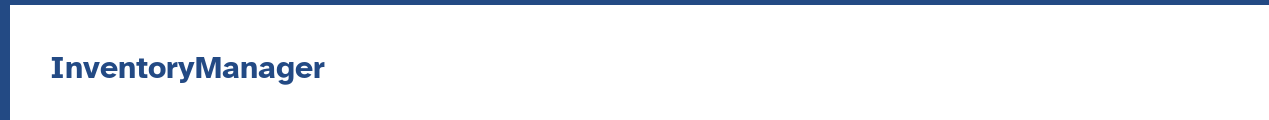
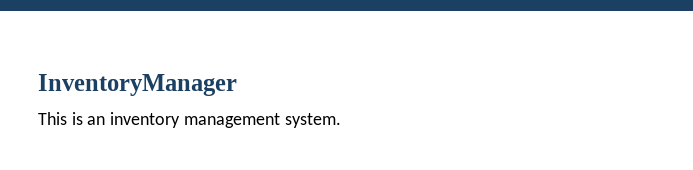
(325, 71) none -> [38,112,341,128] // This is an inventory management system.

